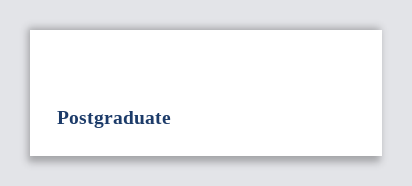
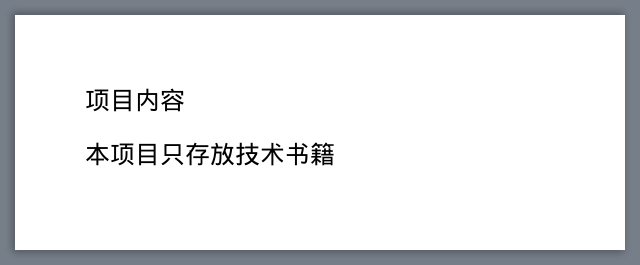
[57,111,171,128] Postgraduate -> [85,88,185,112] [85,142,335,166] 项目内容 // 本项目只存放技术书籍

